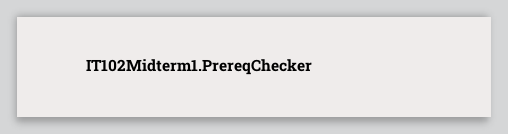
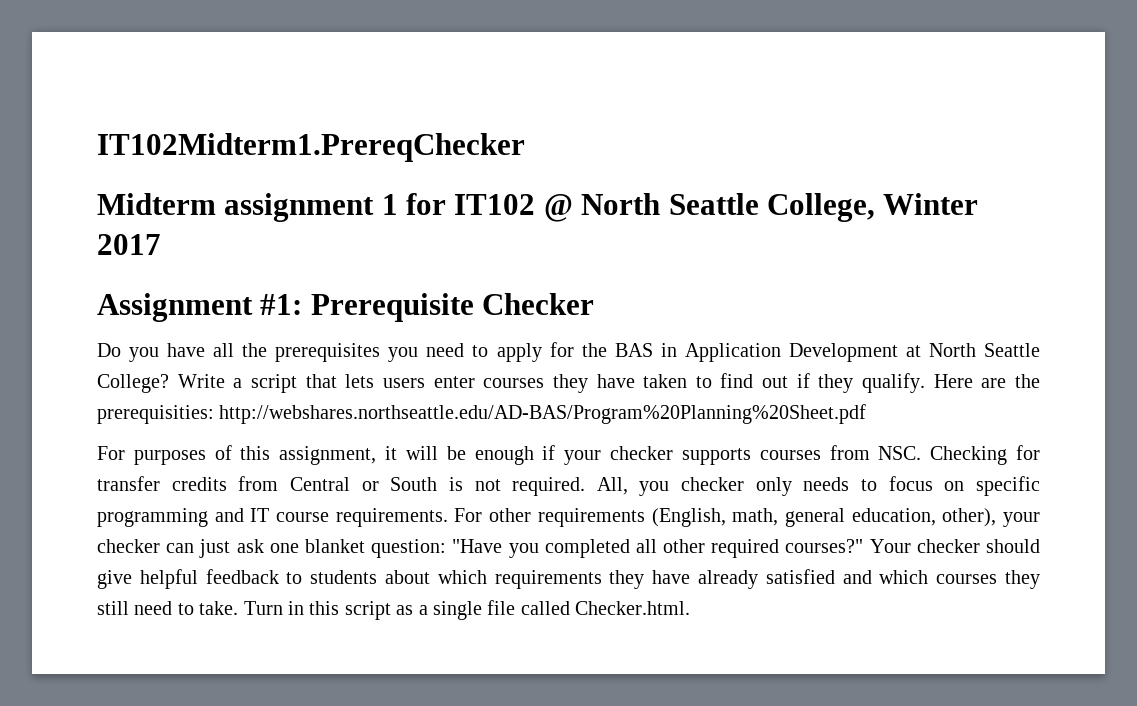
(312, 67) none -> [97,193,979,222] [97,234,161,255] [97,293,595,322] [97,342,1040,362] [97,373,1040,393] [97,404,867,424] [97,445,1041,465] [97,476,1040,496] [97,508,1041,527] [97,539,1040,558] [97,569,1040,589] [97,600,691,620] // Midterm assignment 1 for IT102 @ North Seattle College, Winter 2017 // Assignment #1: Prerequisite Checker // Do you have all the prerequisites you need to apply for the BAS in Application Development at North Seattle College? Write a script that lets users enter courses they have taken to find out if they qualify. Here are the prerequisities: http://webshares.northseattle.edu/AD-BAS/Program%20Planning%20Sheet.pdf // For purposes of this assignment, it will be enough if your checker supports courses from NSC. Checking for transfer credits from Central or South is not required. All, you checker only needs to focus on specific programming and IT course requirements. For other requirements (English, math, general education, other), your checker can just ask one blanket question: "Have you completed all other required courses?" Your checker should give helpful feedback to students about which requirements they have already satisfied and which courses they still need to take. Turn in this script as a single file called Checker.html.

